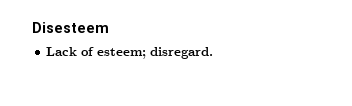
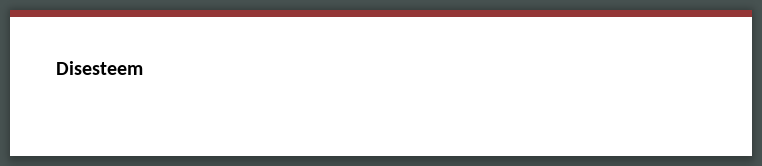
[46,47,214,59] // Lack of esteem; disregard. -> (143, 68) none

